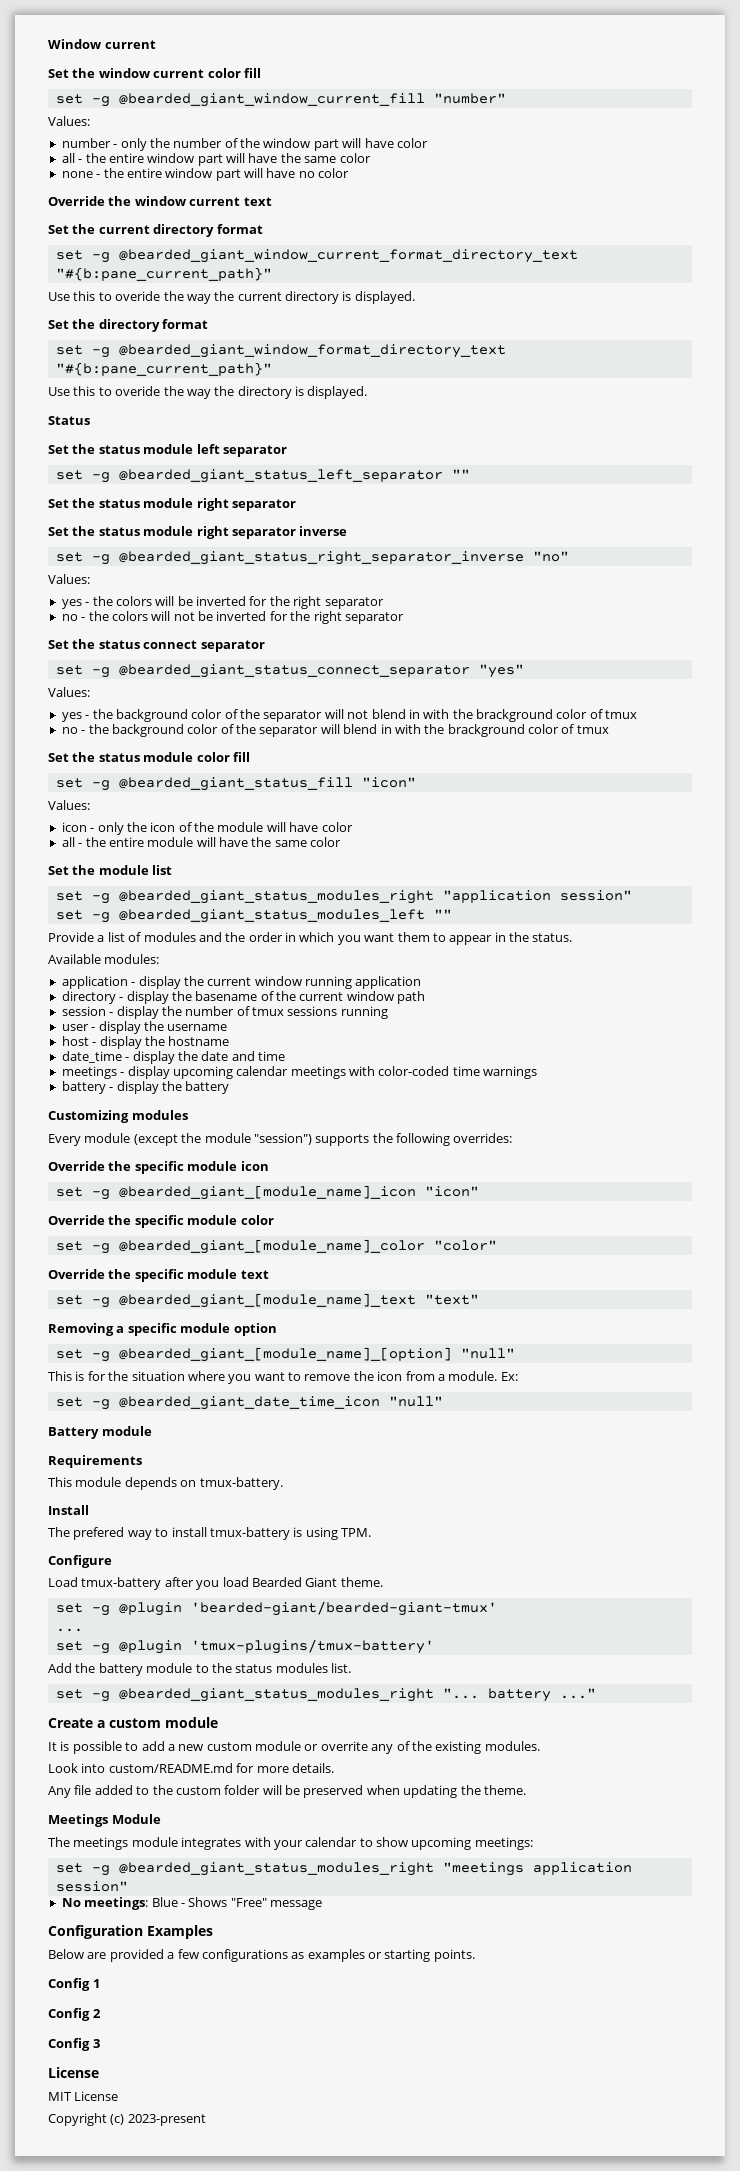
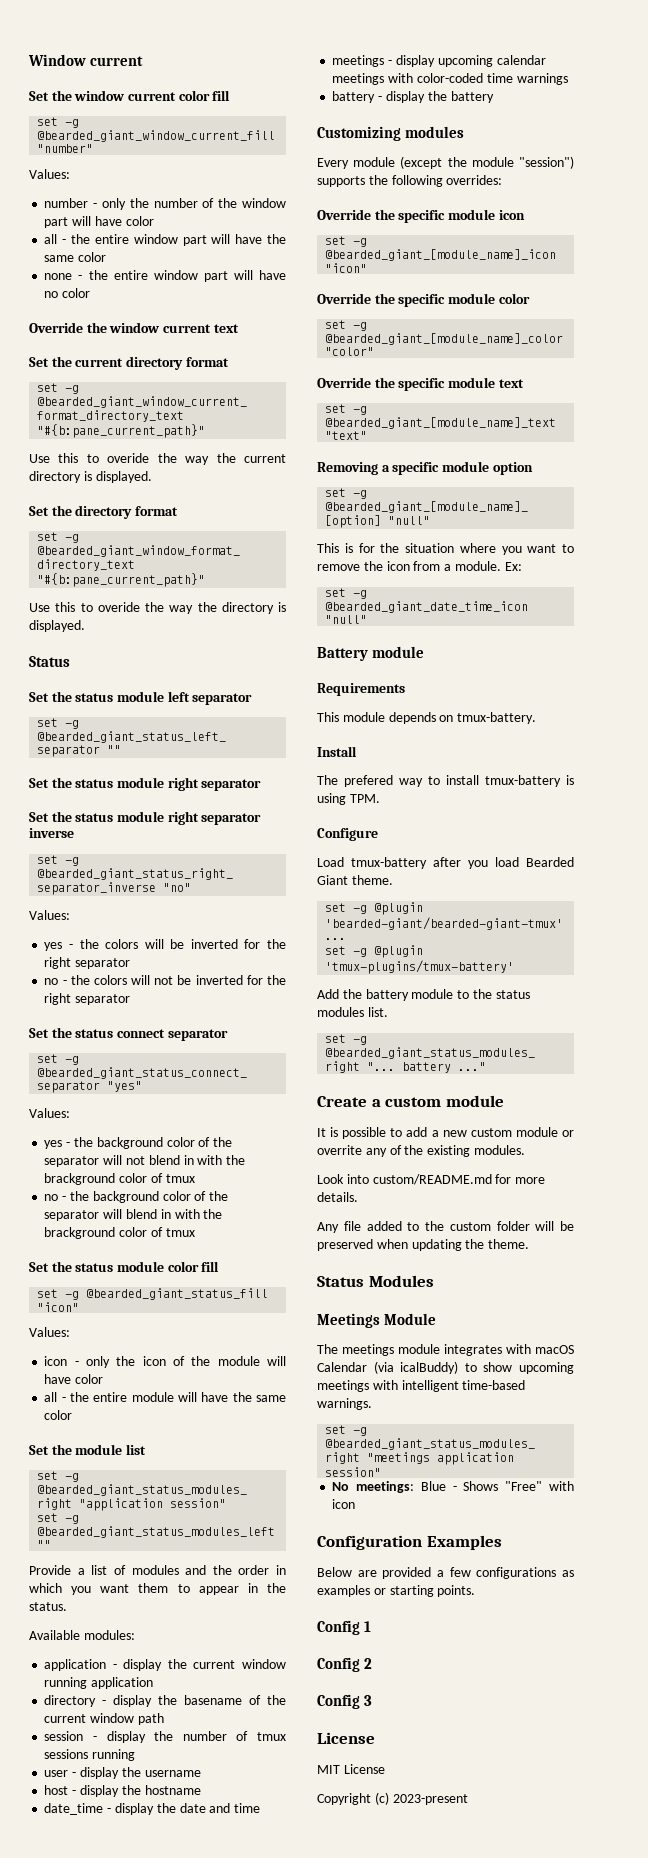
(526, 1790) none -> [317,1275,434,1287] // Status Modules
[273,1837,533,1850] your calendar to show upcoming meetings: -> [535,1345,574,1354] [317,1361,574,1374] [317,1380,526,1392] [317,1398,372,1410] macOS Calendar (via icalBuddy) to show upcoming meetings with intelligent time-based warnings.
[270,1900,322,1910] message -> [549,1481,574,1491] [332,1499,356,1509] with icon

